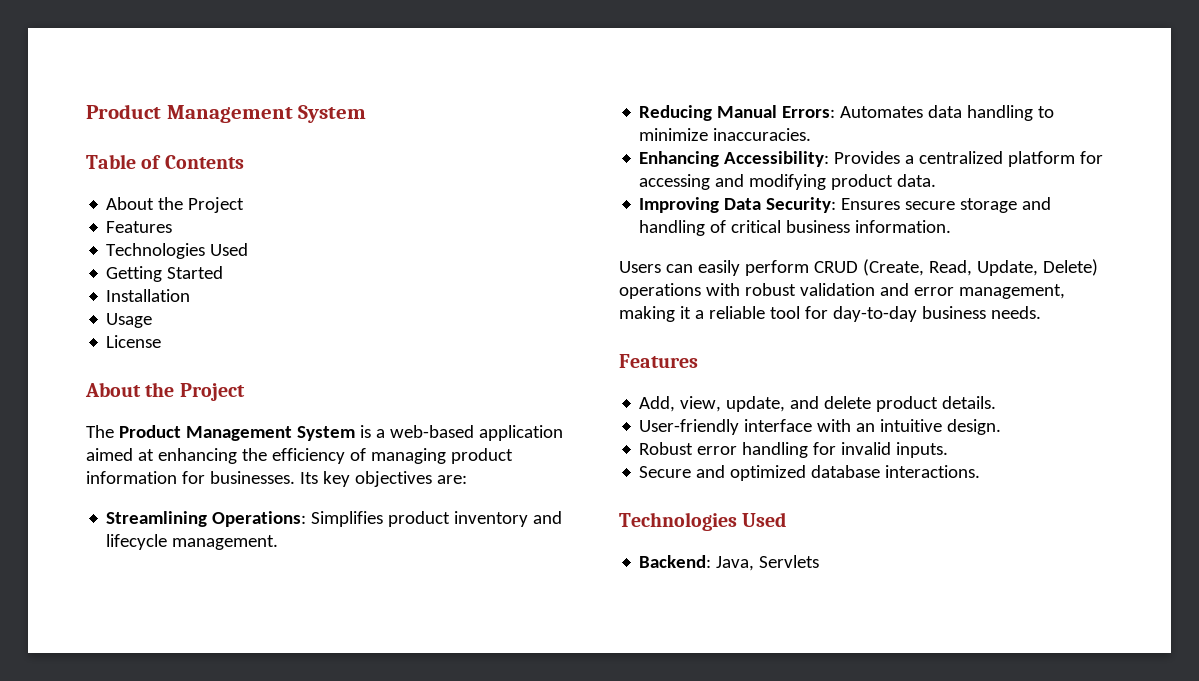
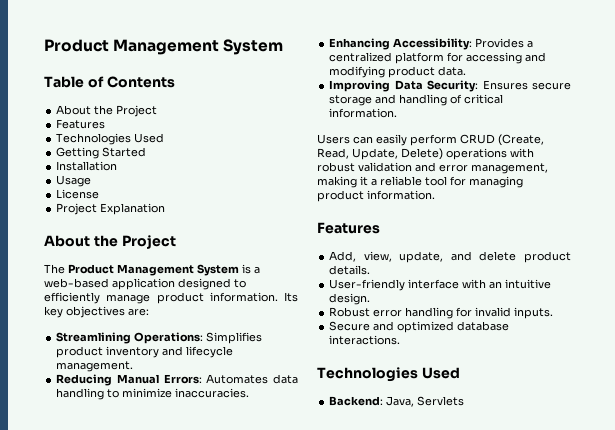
(162, 341) none -> [56,203,166,215] // Project Explanation
[86,448,513,464] [86,471,295,484] aimed at enhancing the efficiency of managing product information for businesses. -> [178,278,246,290] [44,292,278,304] designed to efficiently manage product information.
[786,220,851,233] business -> (504, 99) none
[832,306,1041,322] day-to-day business needs. -> [469,176,523,188] [317,190,435,202] managing product information.

